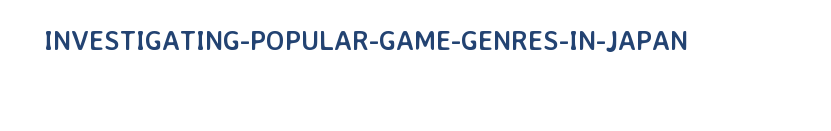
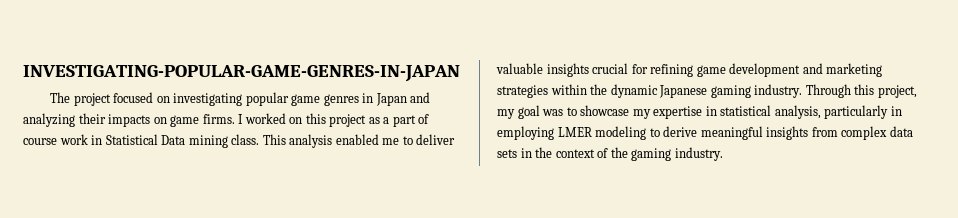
(688, 41) none -> [50,92,431,106] [23,113,430,127] [23,134,456,148] [496,63,883,77] [497,84,917,98] [497,105,902,119] [497,126,913,140] [497,147,723,161] // The project focused on investigating popular game genres in Japan and analyzing their impacts on game firms. I worked on this project as a part of course work in Statistical Data mining class. This analysis enabled me to deliver valuable insights crucial for refining game development and marketing strategies within the dynamic Japanese gaming industry. Through this project, my goal was to showcase my expertise in statistical analysis, particularly in employing LMER modeling to derive meaningful insights from complex data sets in the context of the gaming industry.

